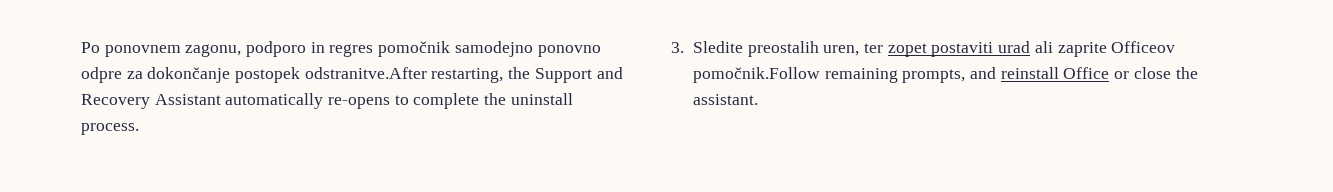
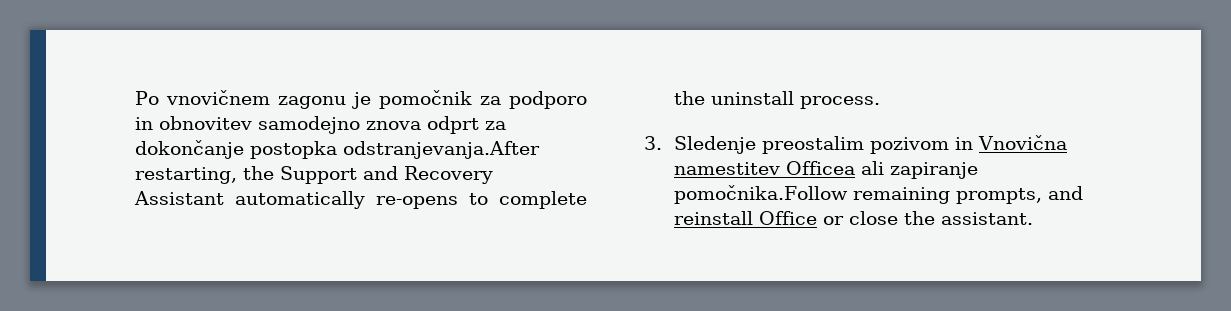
[104,41,601,57] [80,67,427,83] ponovnem zagonu, podporo in regres pomočnik samodejno ponovno odpre za dokončanje postopek odstranitve.After -> [166,90,587,109] [135,116,507,134] [135,140,541,159] vnovičnem zagonu je pomočnik za podporo in obnovitev samodejno znova odprt za dokončanje postopka odstranjevanja.After
[692,41,1176,57] [692,67,820,83] Sledite preostalih uren, ter zopet postaviti urad ali zaprite Officeov pomočnik.Follow -> [674,135,1068,154] [674,161,979,179] [674,185,849,204] Sledenje preostalim pozivom in Vnovična namestitev Officea ali zapiranje pomočnika.Follow

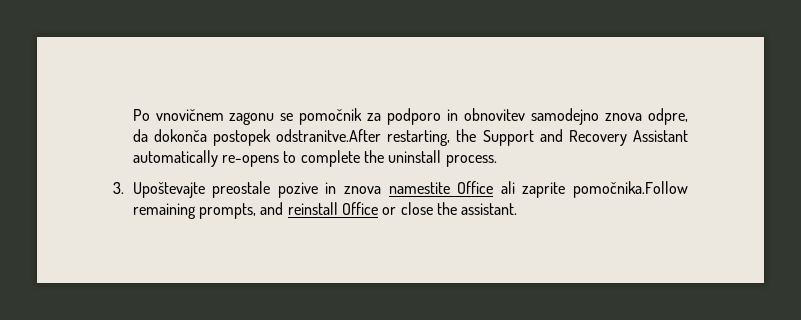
[352,92,372,109] je -> [280,113,294,121] se
[427,116,507,134] [135,140,541,159] odprt za dokončanje postopka odstranjevanja.After -> [648,108,689,125] [132,129,382,146] odpre, da dokonča postopek odstranitve.After
[674,135,1068,154] [674,161,979,179] Sledenje preostalim pozivom in Vnovična namestitev Officea ali zapiranje -> [132,181,566,198] Upoštevajte preostale pozive in znova namestite Office ali zaprite

